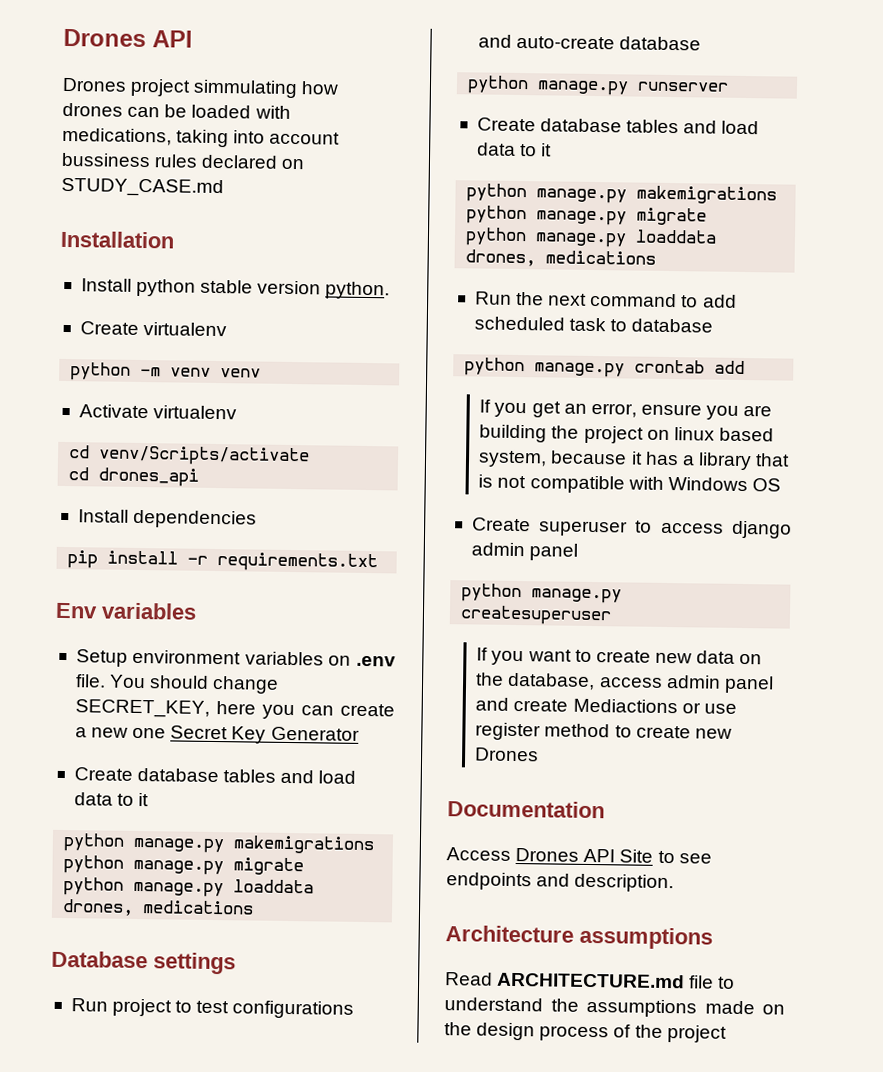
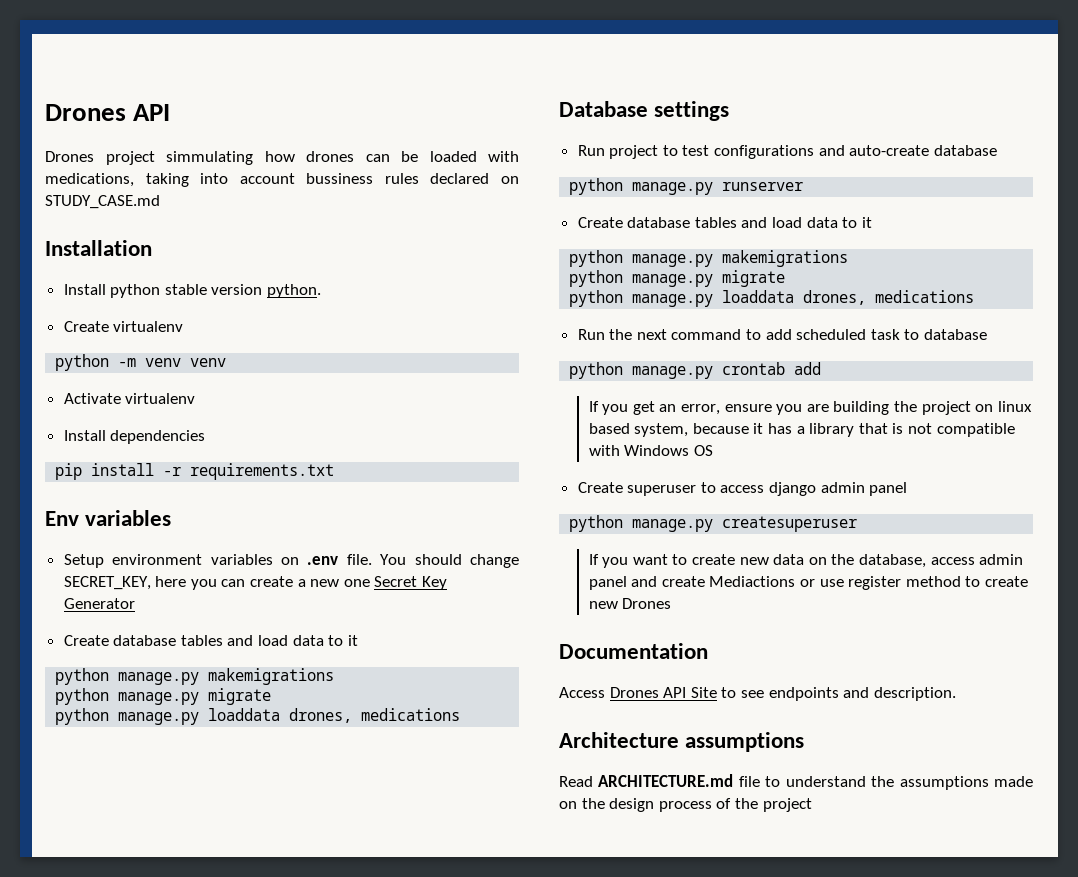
[69,445,311,467] [68,467,200,487] // cd venv/Scripts/activate // cd drones_api -> (196, 398) none

